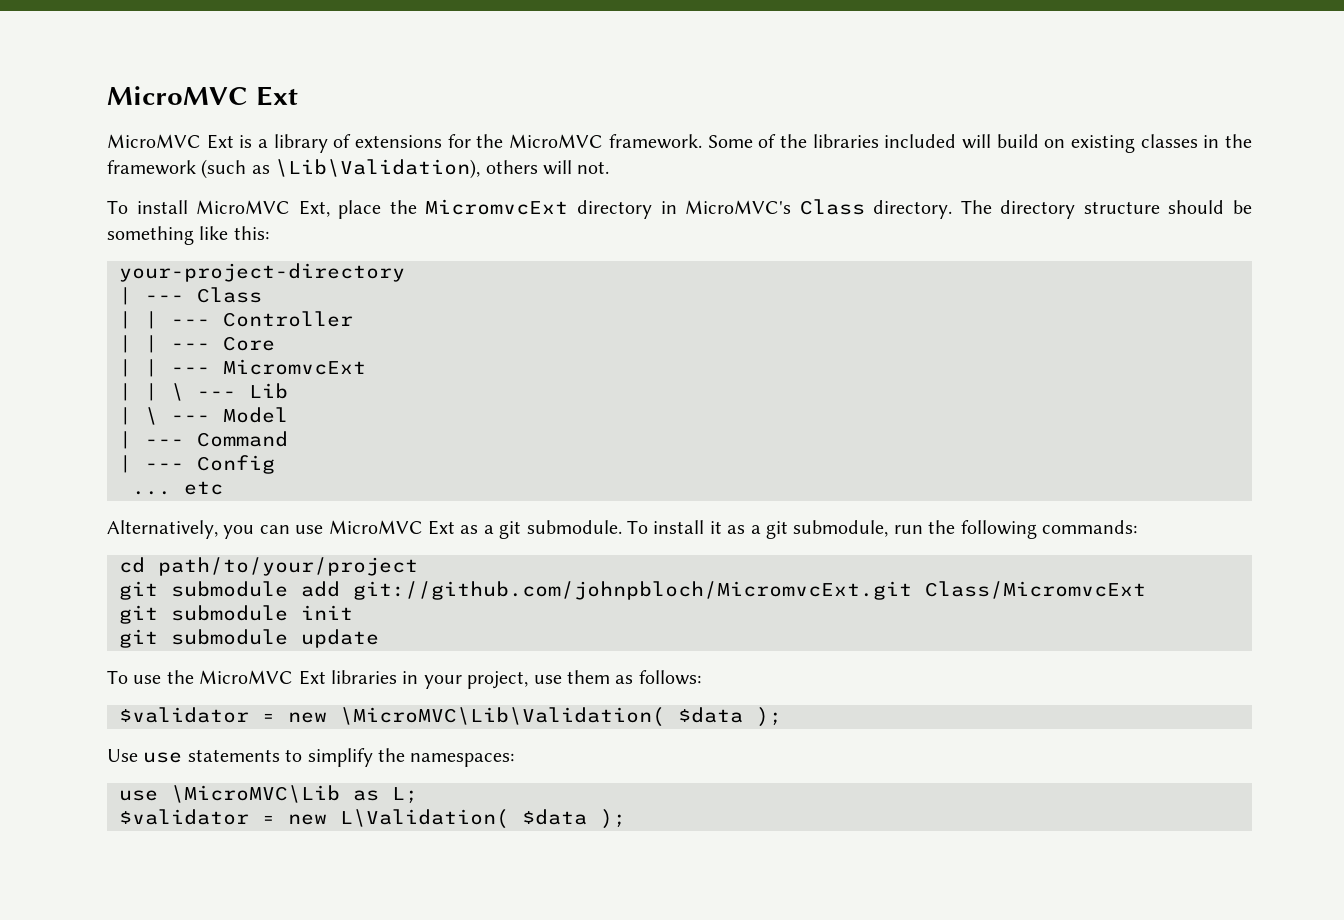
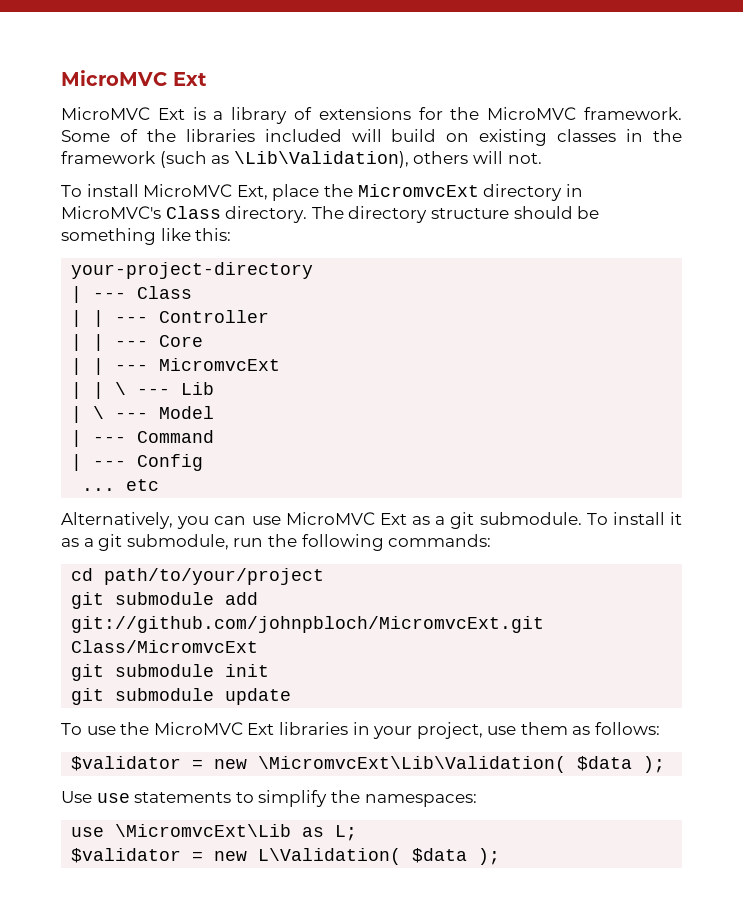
[340,707,665,727] \MicroMVC\Lib\Validation( -> [258,756,567,773] \MicromvcExt\Lib\Validation(
[171,785,340,803] \MicroMVC\Lib -> [115,824,292,837] \MicromvcExt\Lib

